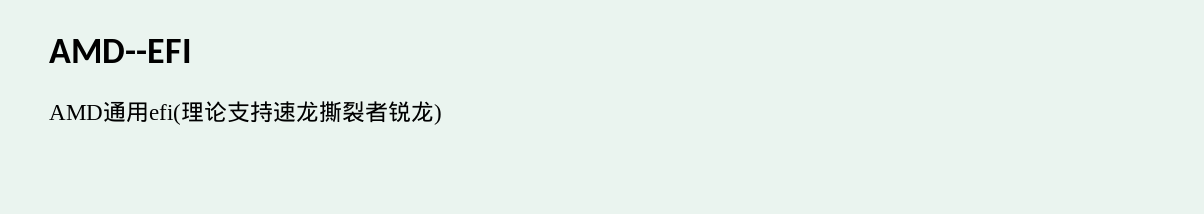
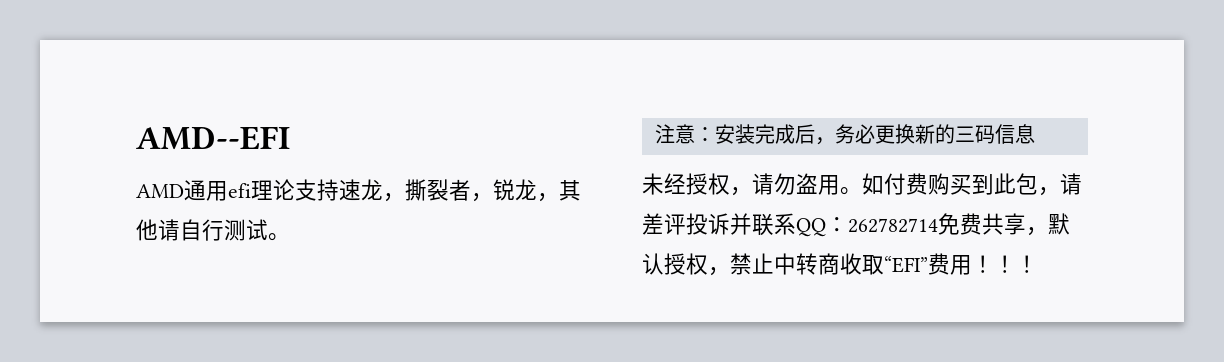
[149,104,181,125] efi( -> [228,183,251,198] efi
[319,101,442,125] 撕裂者锐龙) -> [383,179,581,202] [136,219,290,241] [654,124,1035,145] [642,173,1082,196] [642,213,1070,237] [642,253,1038,276] ，撕裂者，锐龙，其他请自行测试。 // 注意：安装完成后，务必更换新的三码信息 // 未经授权，请勿盗用。如付费购买到此包，请差评投诉并联系QQ：262782714免费共享，默认授权，禁止中转商收取“EFI”费用！！！

